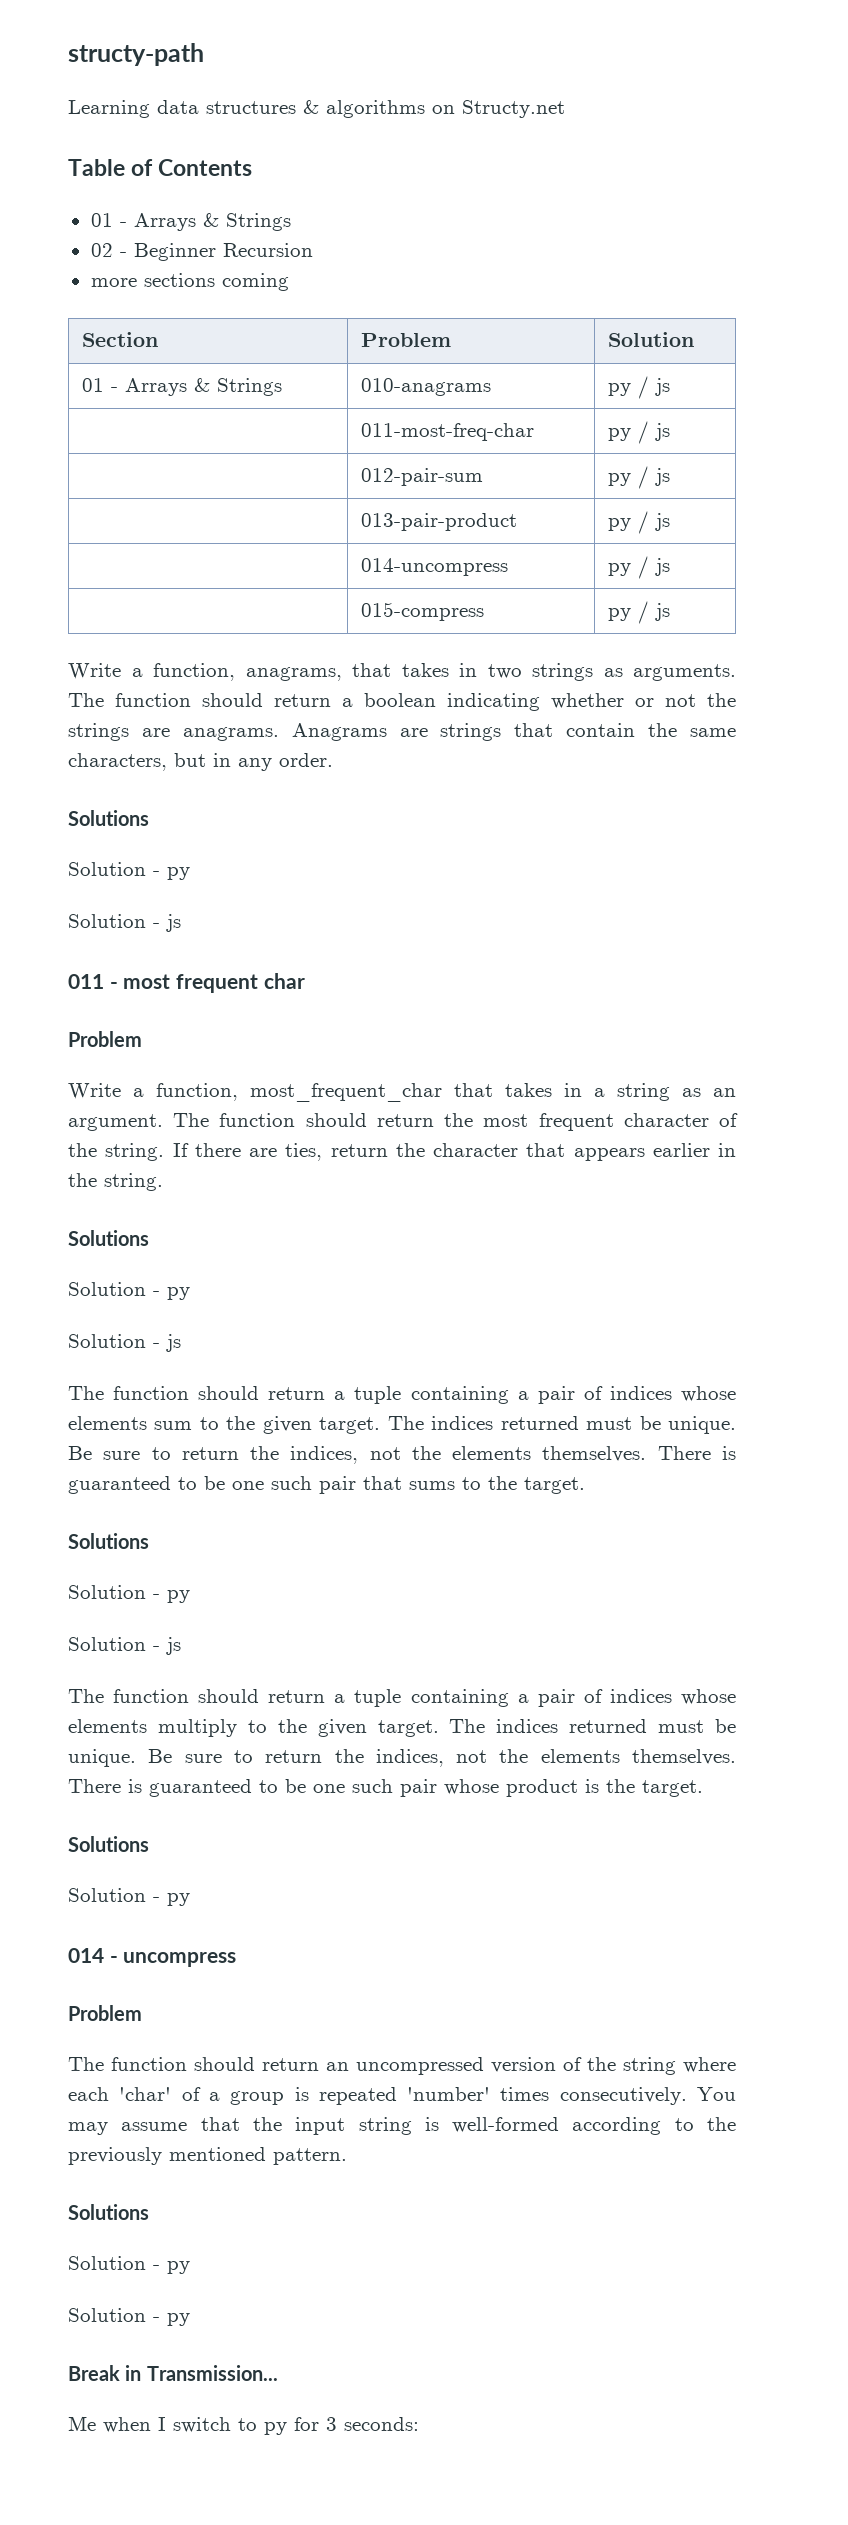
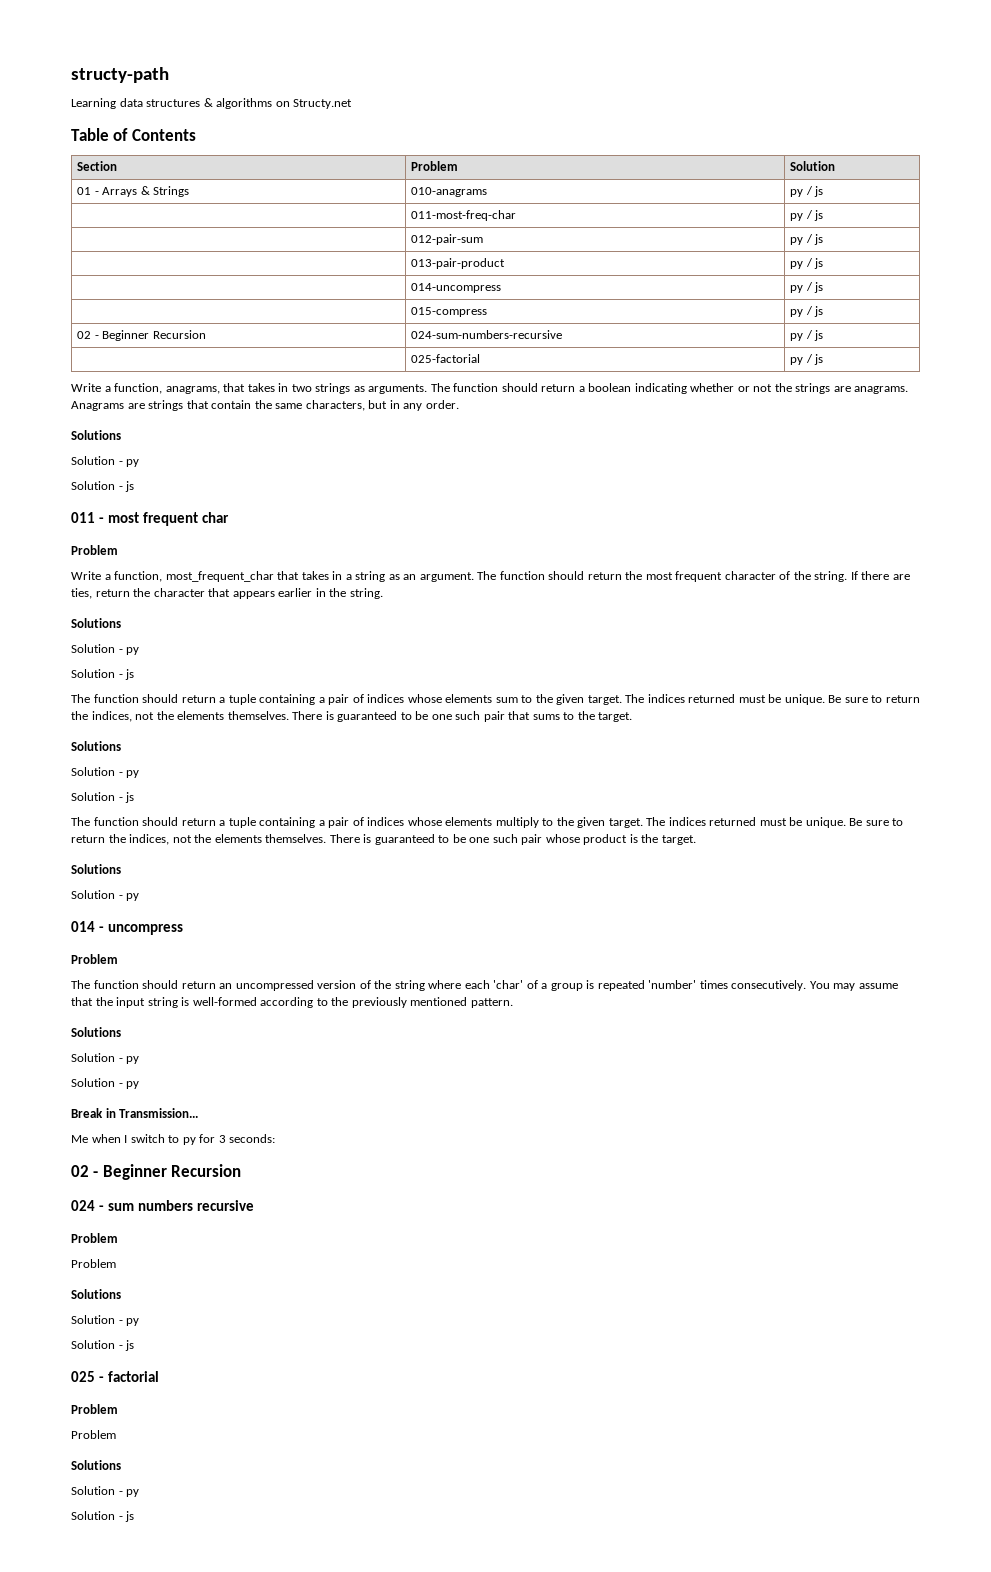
[90,213,291,231] [90,243,313,261] [90,273,289,291] // 01 - Arrays & Strings // 02 - Beginner Recursion // more sections coming -> (196, 135) none
(671, 612) none -> [77,330,206,341] [411,330,563,339] [790,330,824,341] [411,354,481,363] [790,354,824,365] // 02 - Beginner Recursion | 024-sum-numbers-recursive | py / js // | 025-factorial | py / js
(419, 2424) none -> [71,1164,242,1180] [71,1200,254,1211] [71,1233,118,1243] [71,1259,116,1268] [71,1289,121,1299] [71,1315,140,1326] [71,1340,135,1351] [71,1371,159,1382] [71,1404,118,1414] [71,1430,116,1439] [71,1460,121,1470] [71,1486,140,1497] [71,1511,135,1522] // 02 - Beginner Recursion // 024 - sum numbers recursive // Problem // Problem // Solutions // Solution - py // Solution - js // 025 - factorial // Problem // Problem // Solutions // Solution - py // Solution - js

